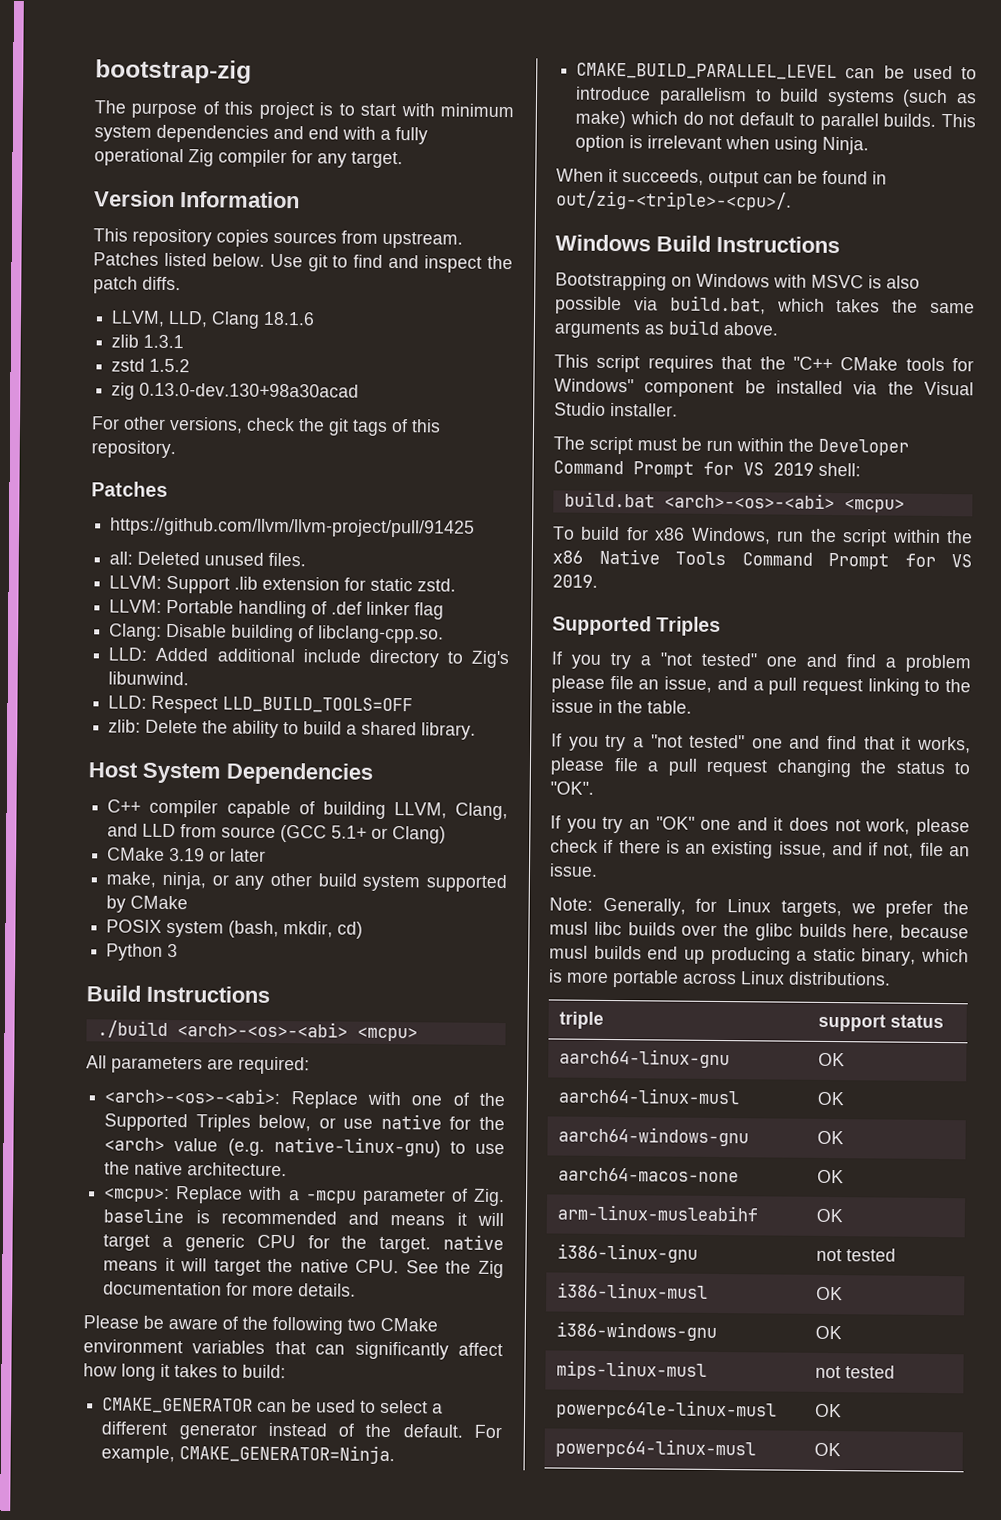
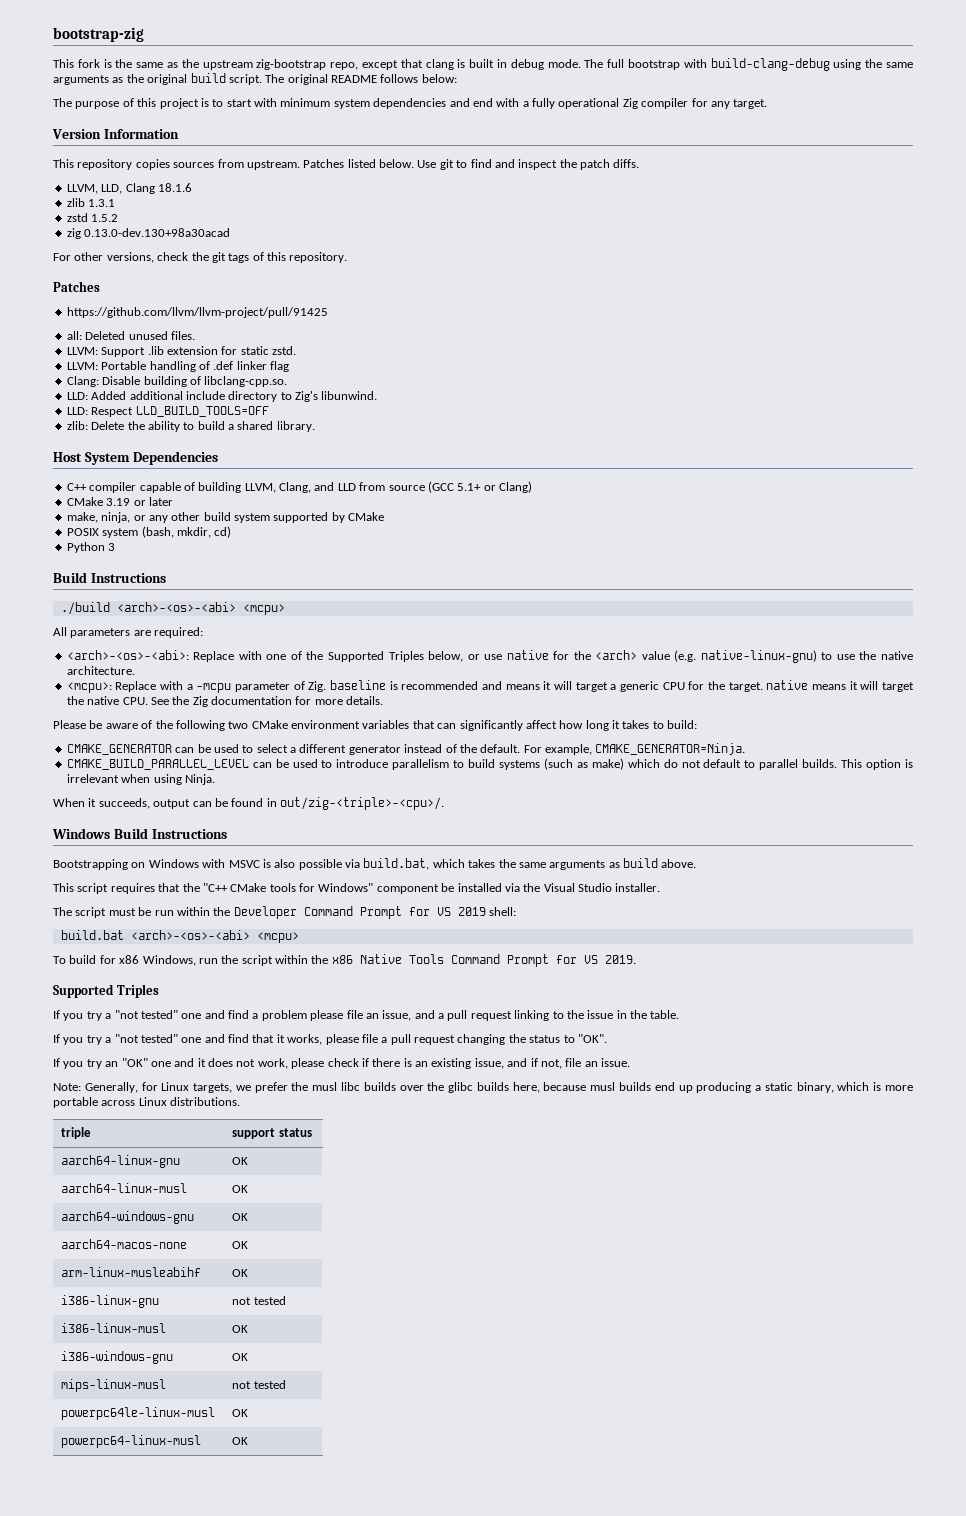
(252, 71) none -> [53,58,913,71] [53,73,457,85] // This fork is the same as the upstream zig-bootstrap repo, except that clang is built in debug mode. The full bootstrap with build-clang-debug using the same arguments as the original build script. The original README follows below:

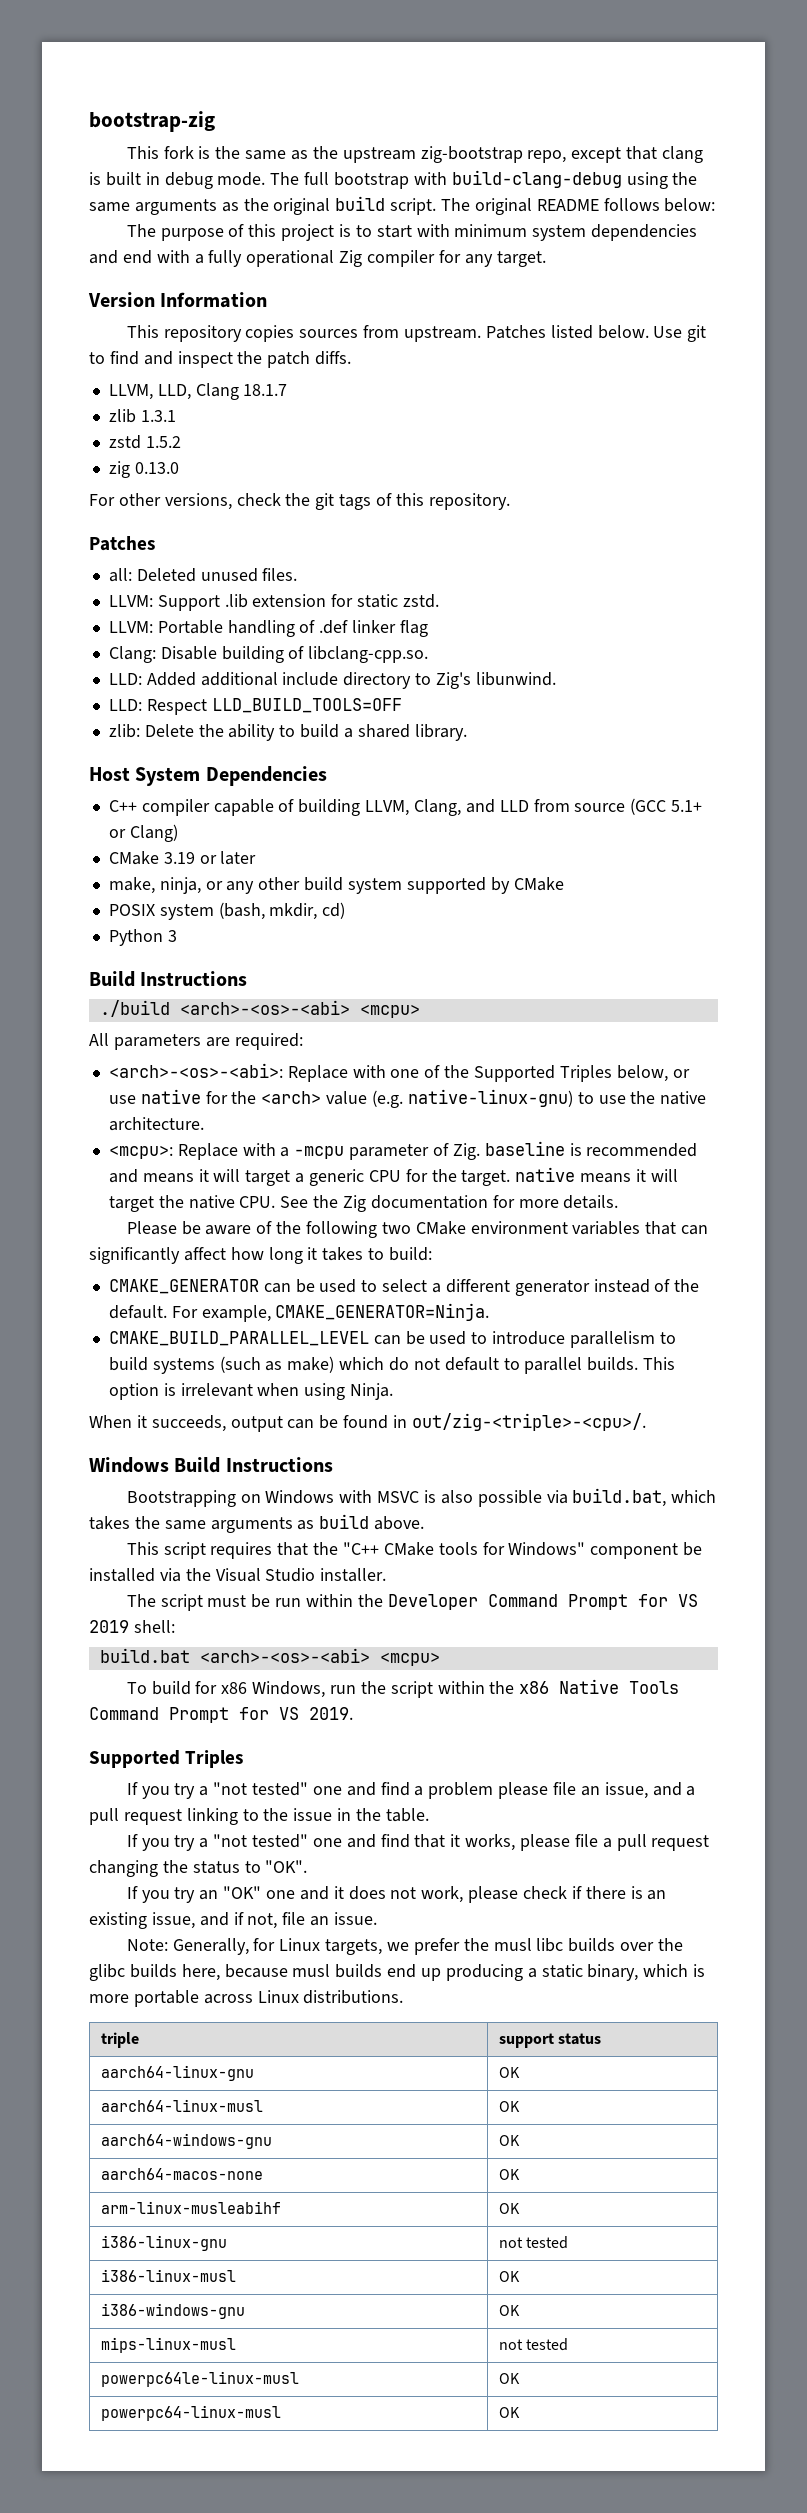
[157,183,192,192] 18.1.6 -> [243,384,288,396] 18.1.7
[84,228,231,237] 0.13.0-dev.130+98a30acad -> [134,462,179,474] 0.13.0
[66,307,328,318] // https://github.com/llvm/llvm-project/pull/91425 -> (155, 543) none

